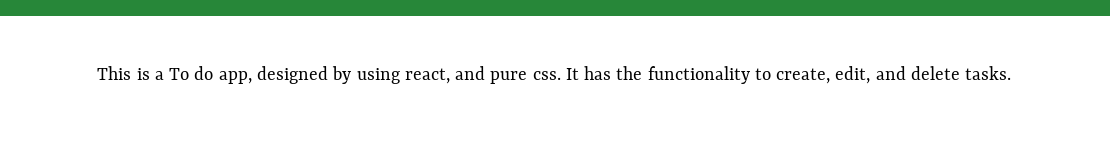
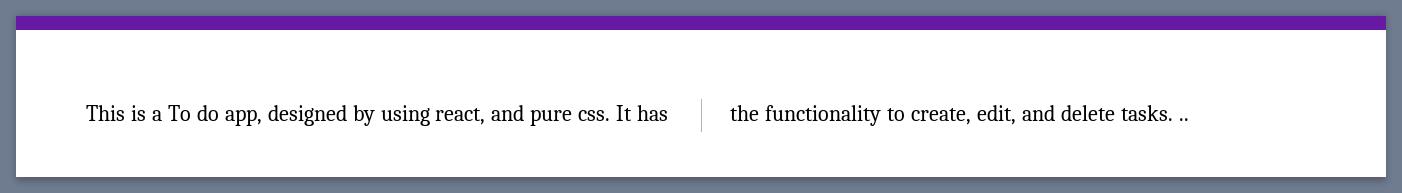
(1012, 73) none -> [1178,118,1189,121] ..

